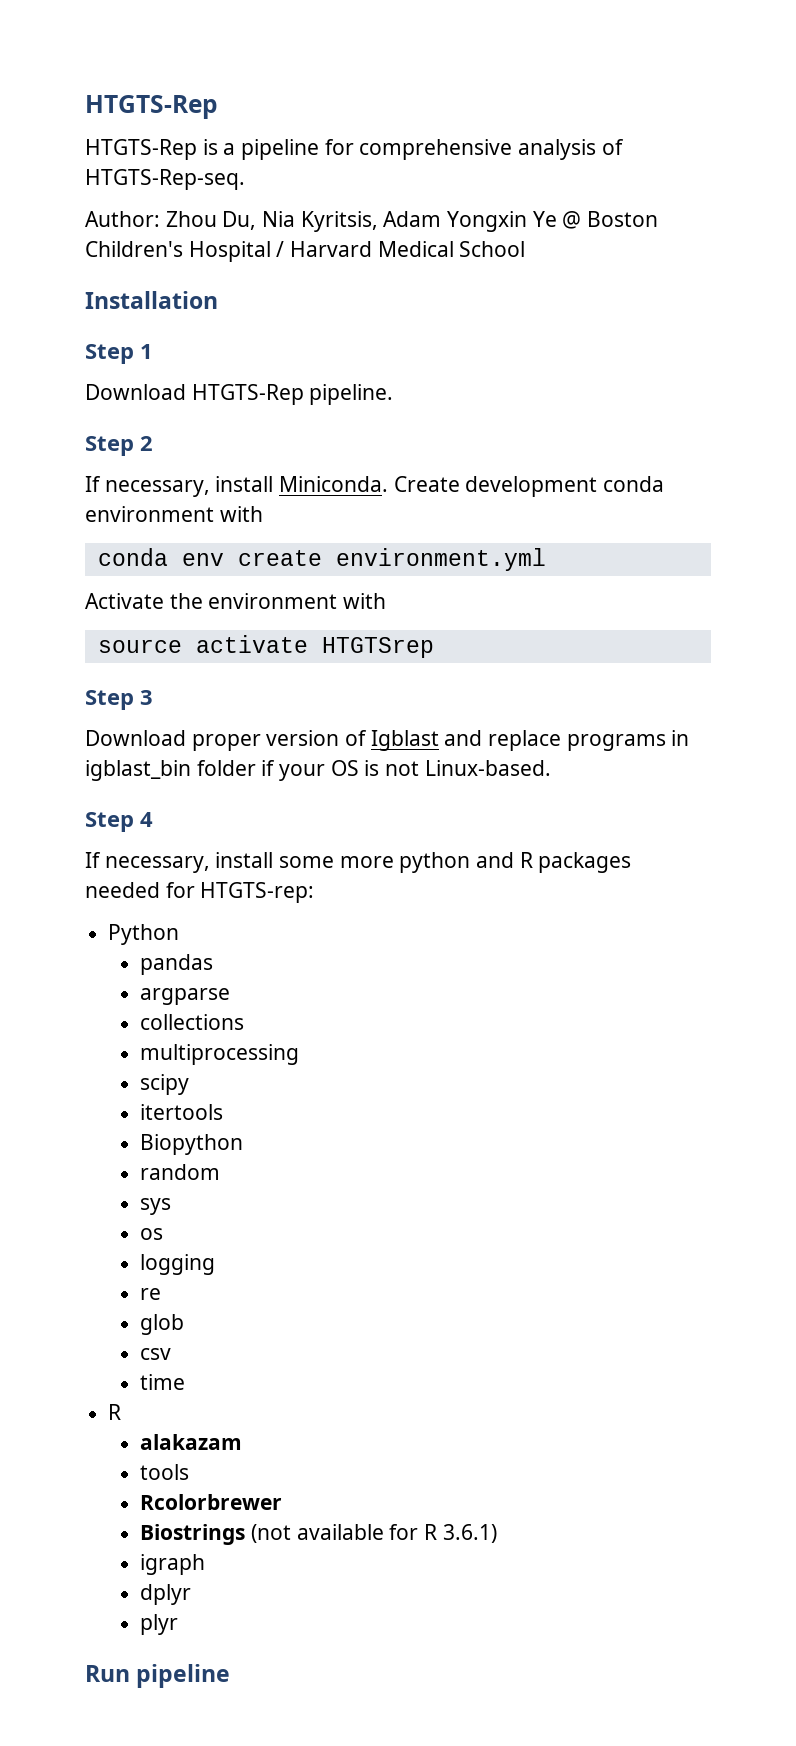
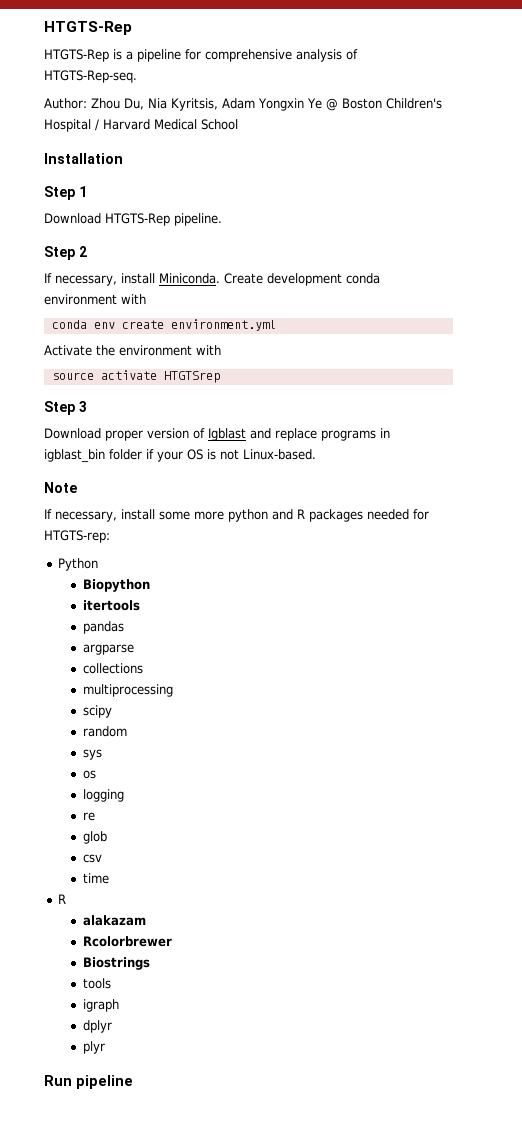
[85,812,153,832] Step 4 -> [44,482,77,493] Note
(180, 934) none -> [82,579,150,592] [82,600,140,611] // Biopython // itertools
[140,1104,224,1120] [140,1134,244,1155] // itertools // Biopython -> (112, 711) none
[140,1464,190,1480] // tools -> (146, 920) none
[250,1524,497,1543] (not available for R 3.6.1) -> [82,978,111,989] // tools

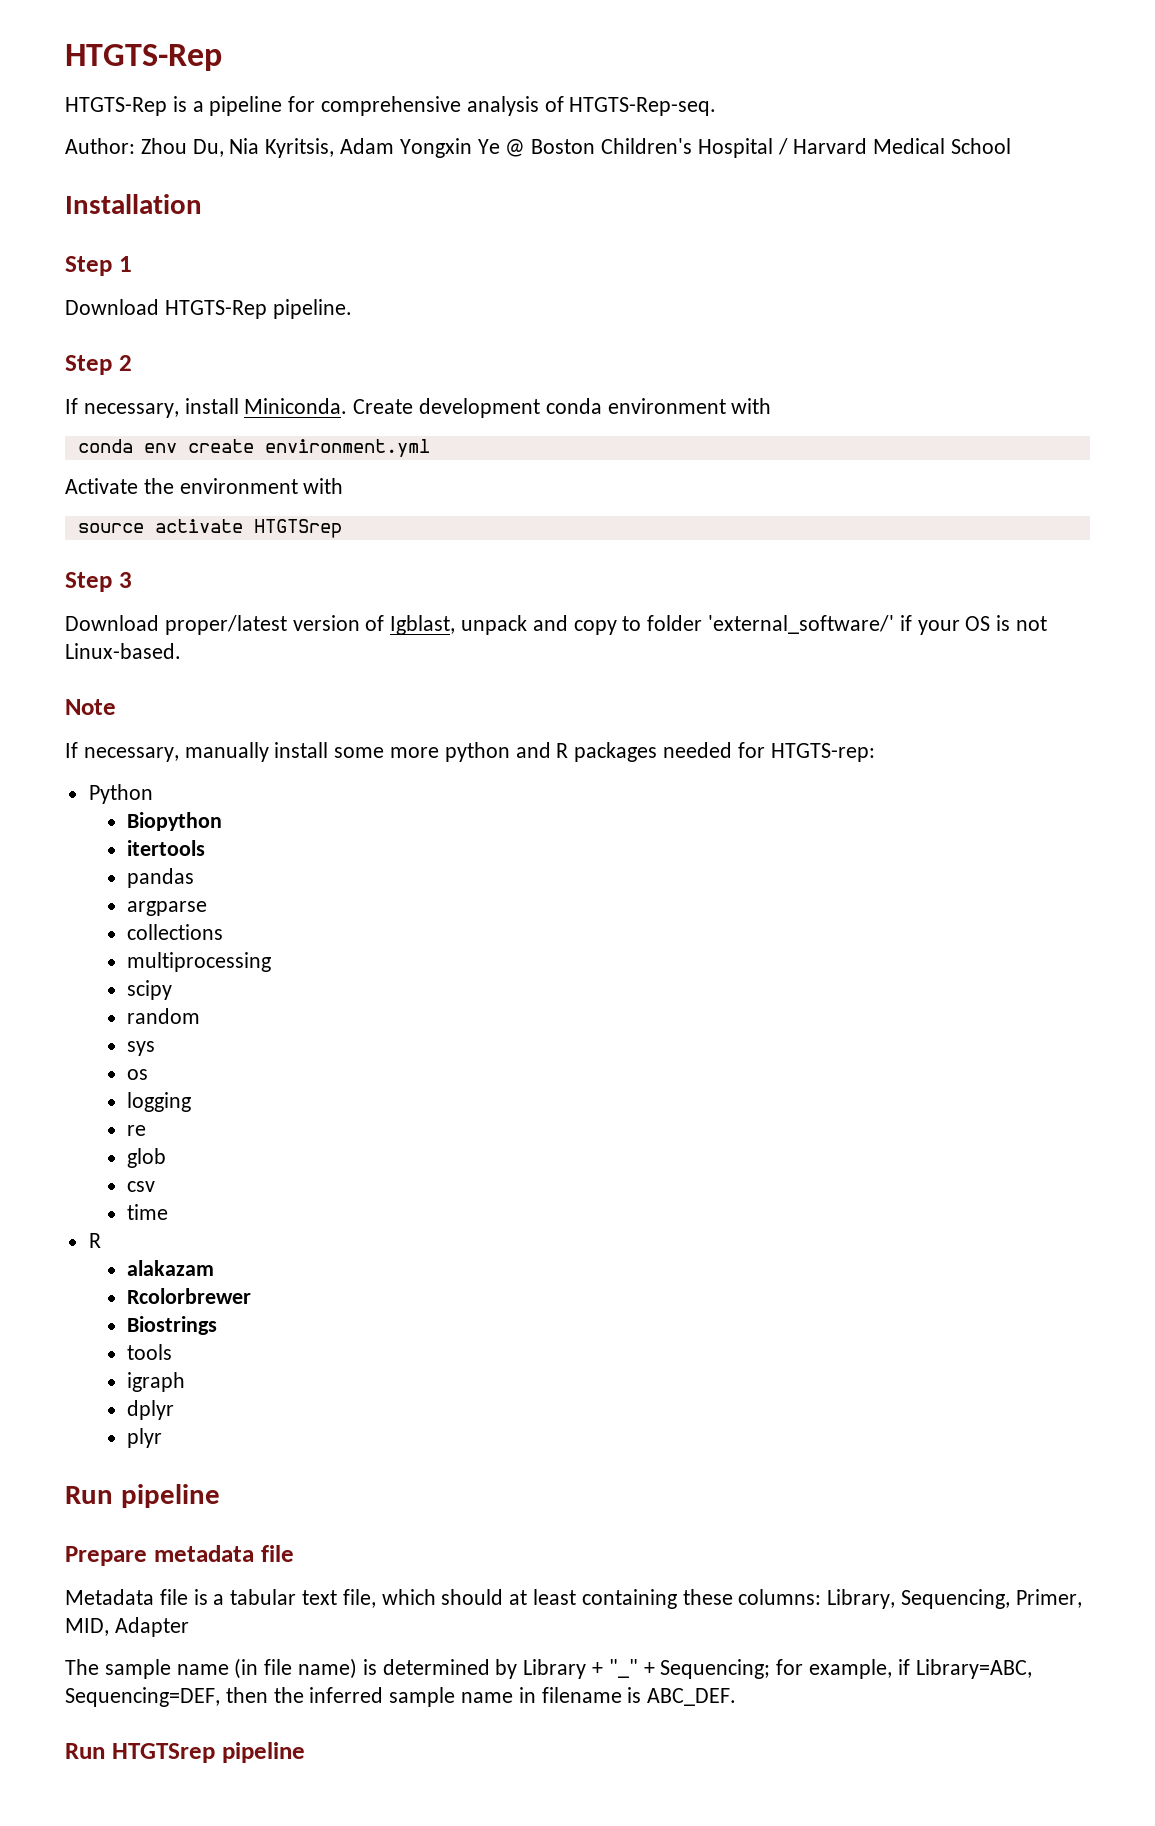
[105,430,143,441] proper -> [164,615,287,635] proper/latest
[208,428,390,441] [44,449,142,463] Igblast and replace programs in igblast_bin folder -> [390,615,895,635] Igblast, unpack and copy to folder 'external_software/'
(117, 516) none -> [184,742,269,762] manually
(133, 1082) none -> [65,1545,294,1566] [65,1589,1082,1609] [65,1617,189,1637] [65,1658,1032,1679] [65,1687,737,1707] [65,1742,305,1763] // Prepare metadata file // Metadata file is a tabular text file, which should at least containing these columns: Library, Sequencing, Primer, MID, Adapter // The sample name (in file name) is determined by Library + "_" + Sequencing; for example, if Library=ABC, Sequencing=DEF, then the inferred sample name in filename is ABC_DEF. // Run HTGTSrep pipeline

